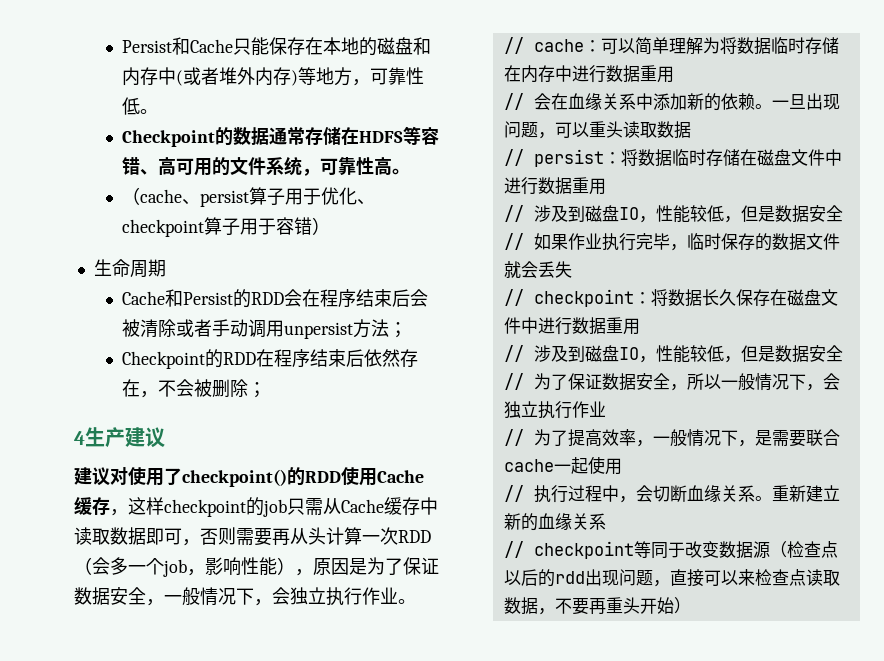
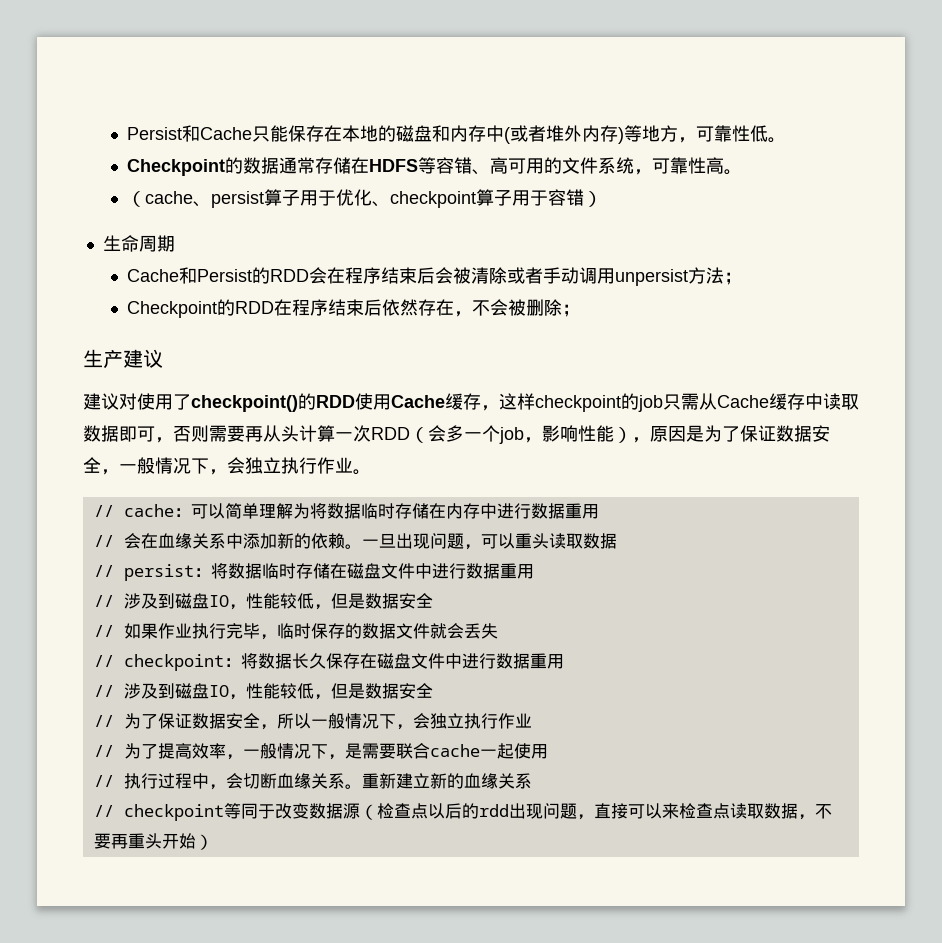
[74,431,85,445] 4 -> (581, 310) none

